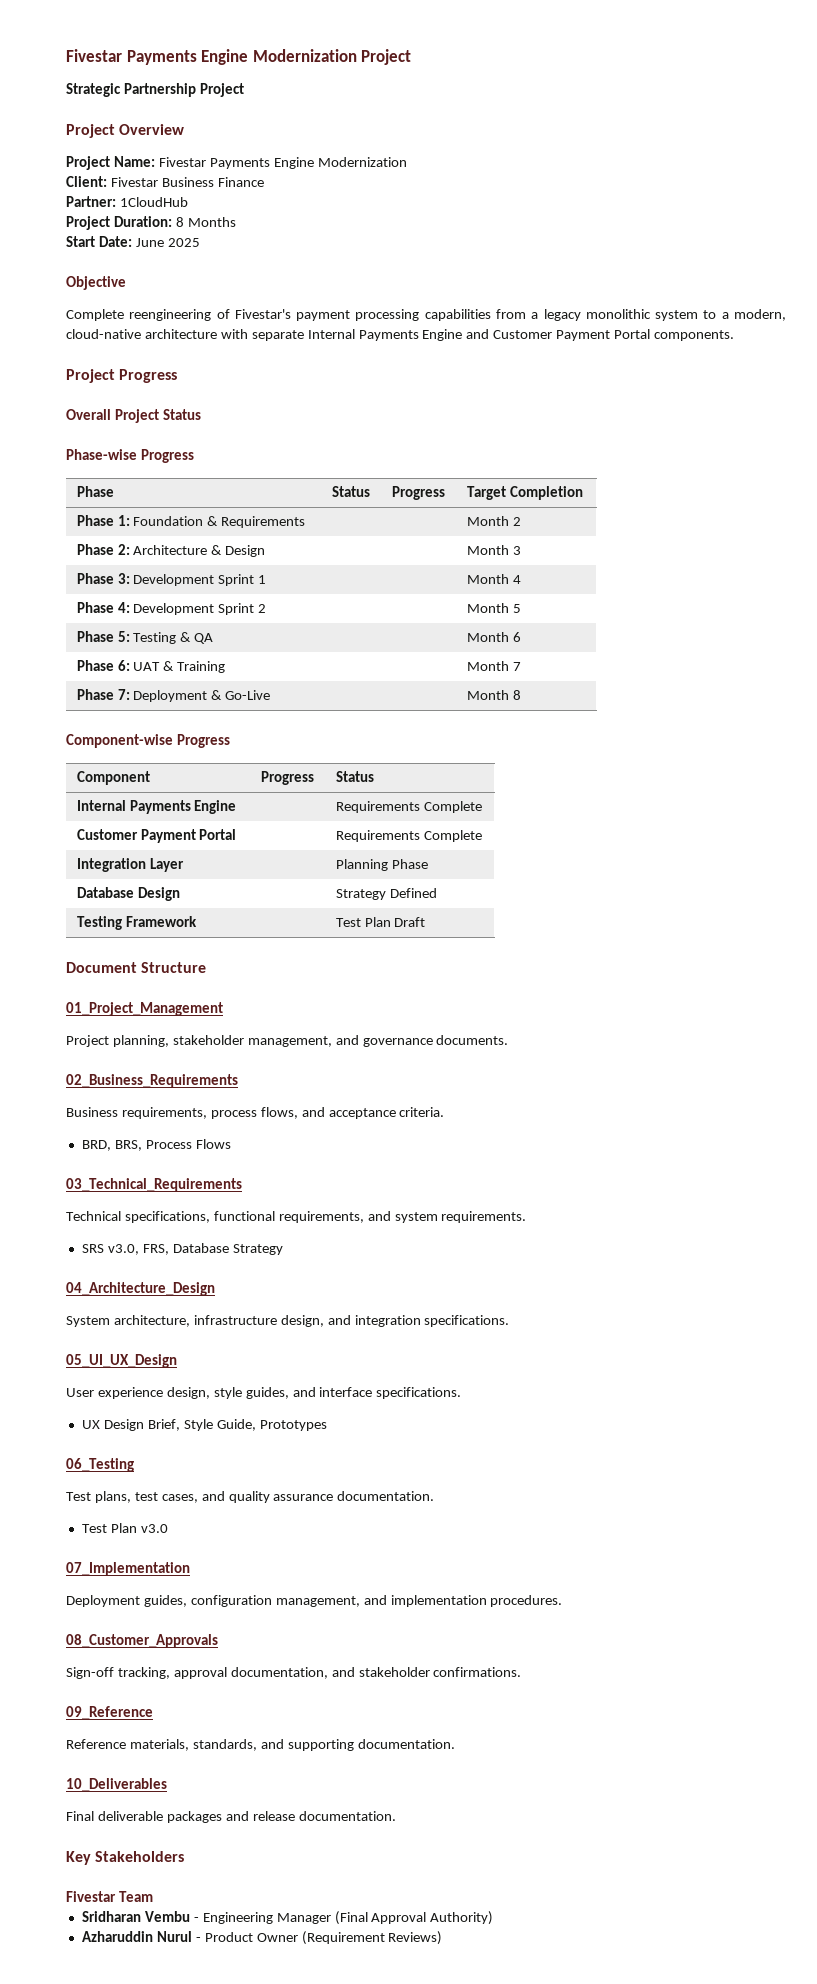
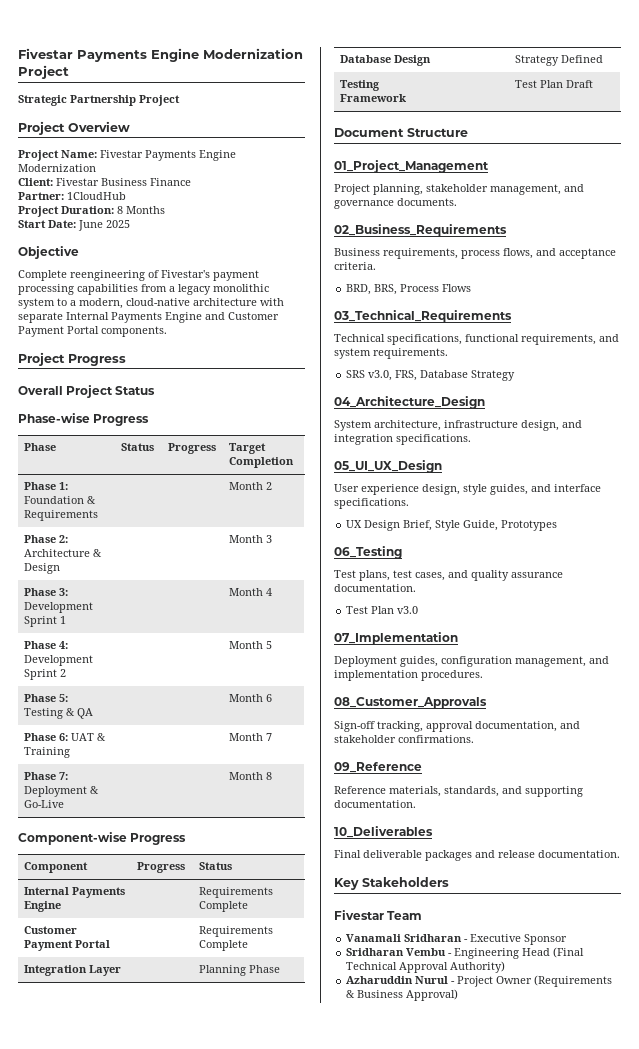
(154, 1896) none -> [346,934,568,945] // Vanamali Sridharan - Executive Sponsor
[276,1911,368,1925] Manager (Final -> [522,947,585,958] [346,962,398,970] Head (Final Technical
[204,1931,443,1945] Product Owner (Requirement Reviews) -> [457,975,613,987] [346,989,459,1001] Project Owner (Requirements & Business Approval)

